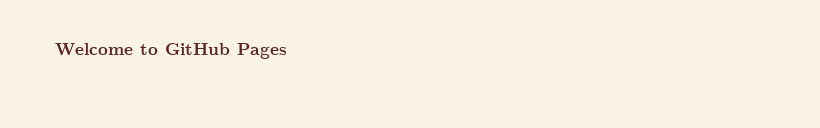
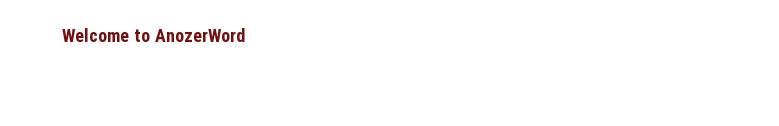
[165,43,287,59] GitHub Pages -> [154,28,245,42] AnozerWord

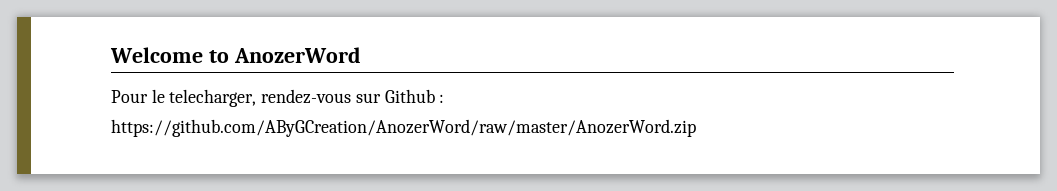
(245, 35) none -> [111,89,445,107] [111,119,696,137] // Pour le telecharger, rendez-vous sur Github : https://github.com/AByGCreation/AnozerWord/raw/master/AnozerWord.zip

